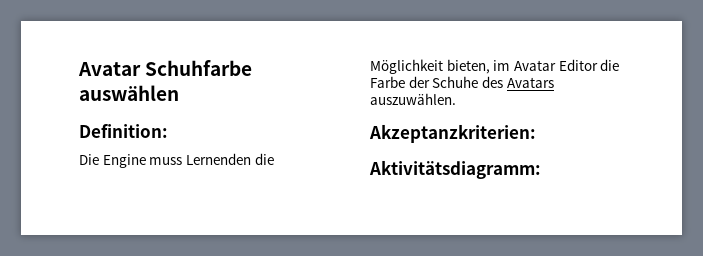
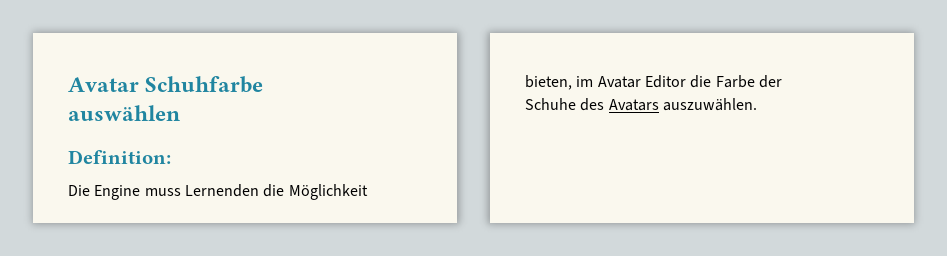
[369,124,536,143] [369,160,541,179] // Akzeptanzkriterien: // Aktivitätsdiagramm: -> (757, 104) none

